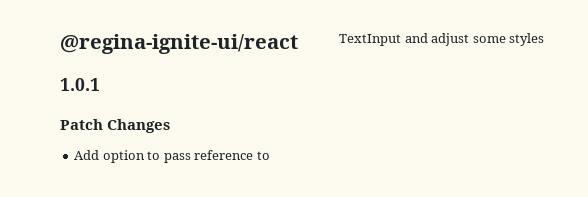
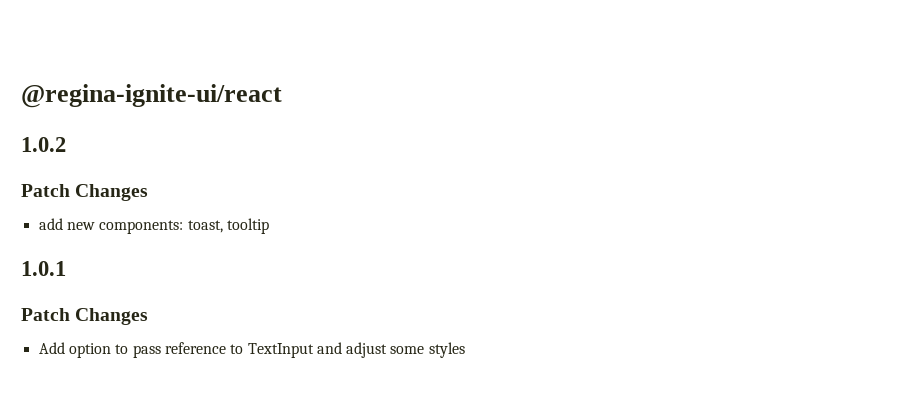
(298, 44) none -> [21,137,66,152] [21,184,149,201] [38,218,269,234] // 1.0.2 // Patch Changes // add new components: toast, tooltip

